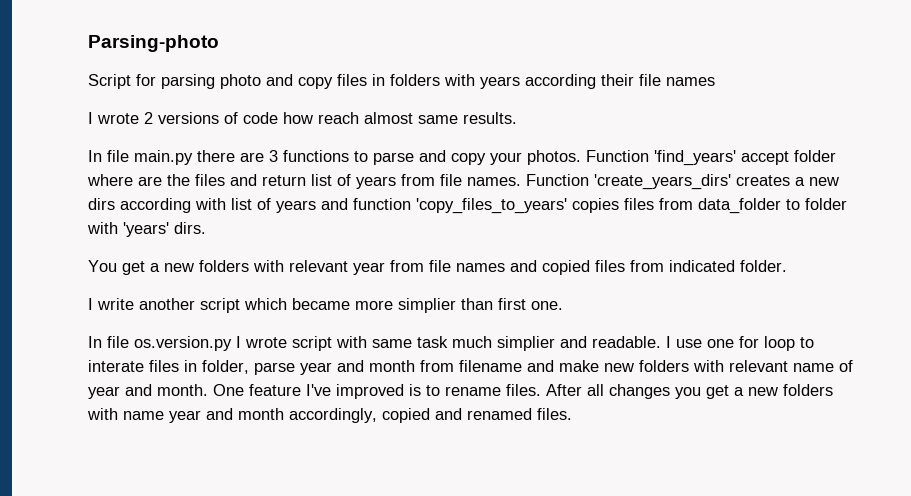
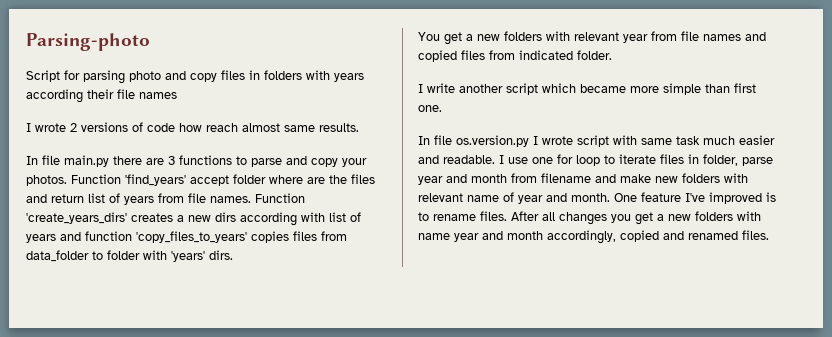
[398,298,456,313] simplier -> [663,83,701,95] simple
[497,336,555,351] simplier -> [739,135,775,145] easier
[88,360,144,372] interate -> [619,154,656,164] iterate

